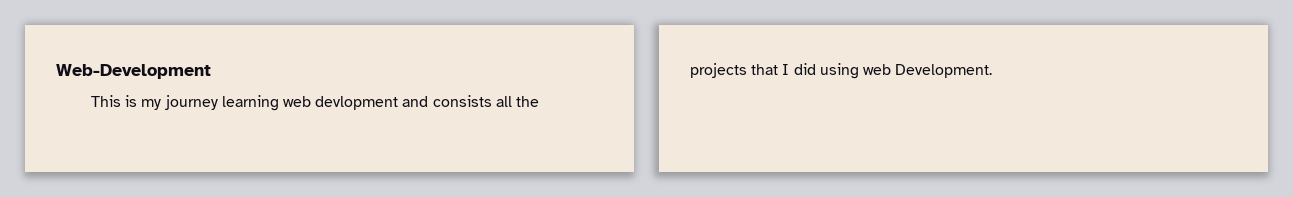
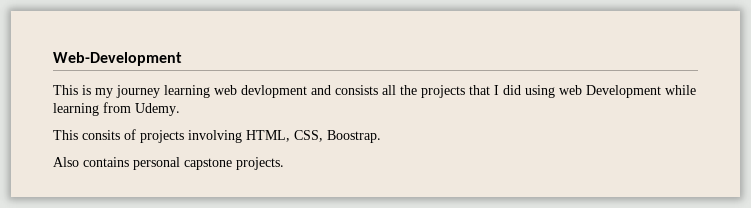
[895,64,993,78] Development. -> [586,85,696,98] [53,102,180,116] [53,129,381,143] [53,157,284,170] Development while learning from Udemy. // This consits of projects involving HTML, CSS, Boostrap. // Also contains personal capstone projects.

